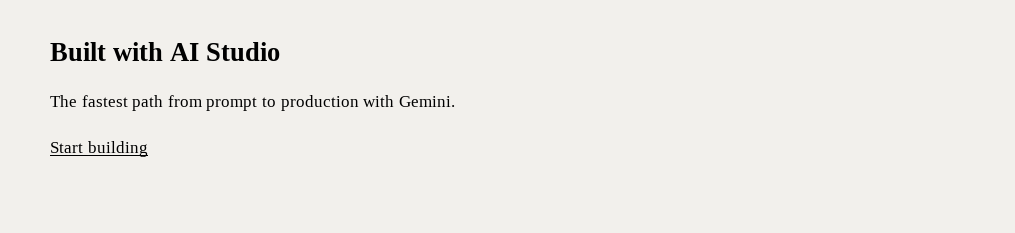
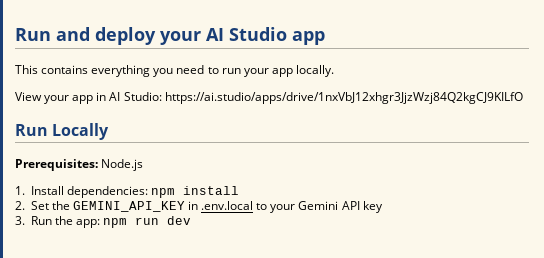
[50,42,281,61] [50,95,455,111] [50,141,148,157] Built with AI Studio // The fastest path from prompt to production with Gemini. // Start building -> [15,27,325,45] [15,65,334,77] [15,92,523,104] [15,123,110,140] [15,159,144,171] [15,186,239,198] [15,201,383,213] [15,216,192,228] Run and deploy your AI Studio app // This contains everything you need to run your app locally. // View your app in AI Studio: https://ai.studio/apps/drive/1nxVbJ12xhgr3JjzWzj84Q2kgCJ9KILfO // Run Locally // Prerequisites: Node.js // 1. Install dependencies: npm install // 2. Set the GEMINI_API_KEY in .env.local to your Gemini API key // 3. Run the app: npm run dev

